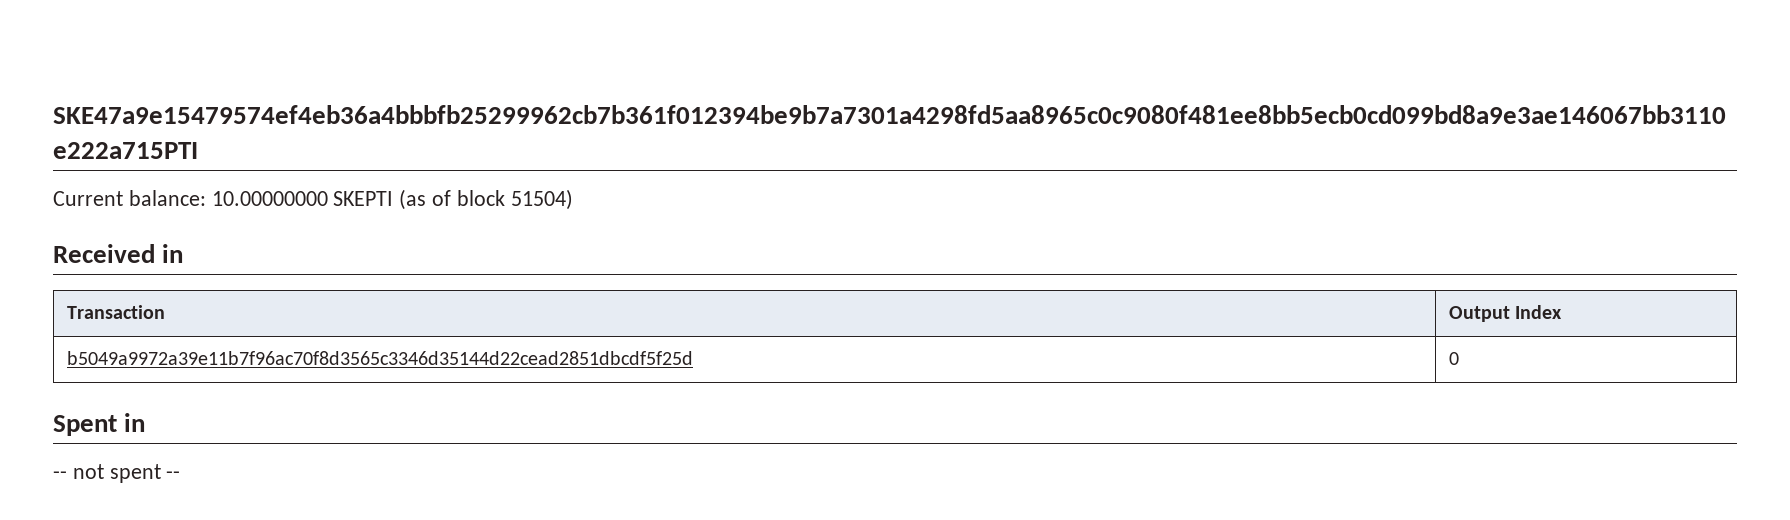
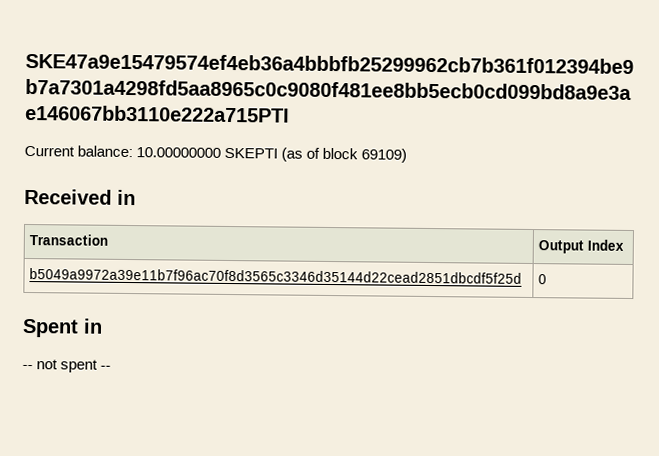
[510,189,573,210] 51504) -> [361,148,408,163] 69109)

